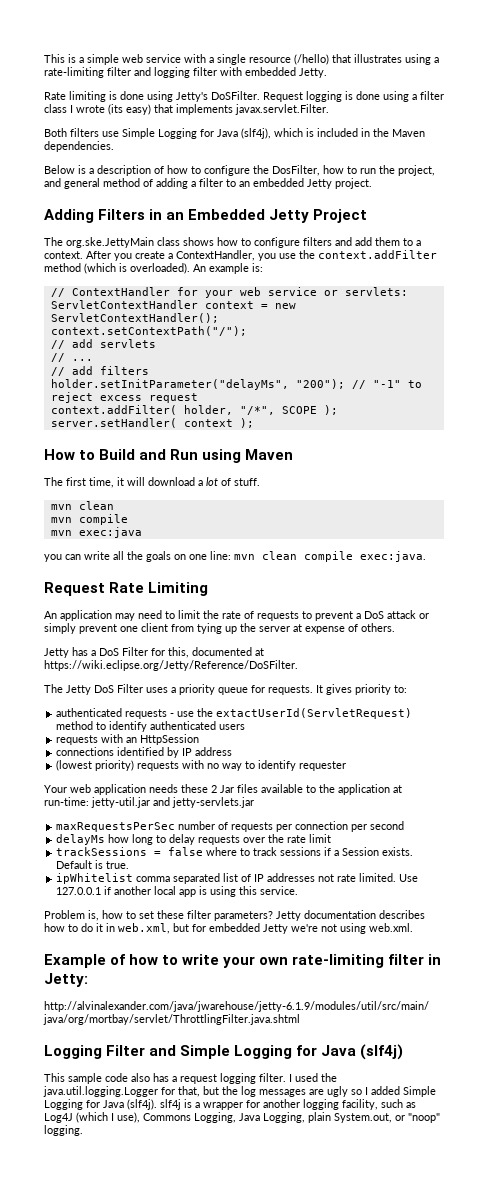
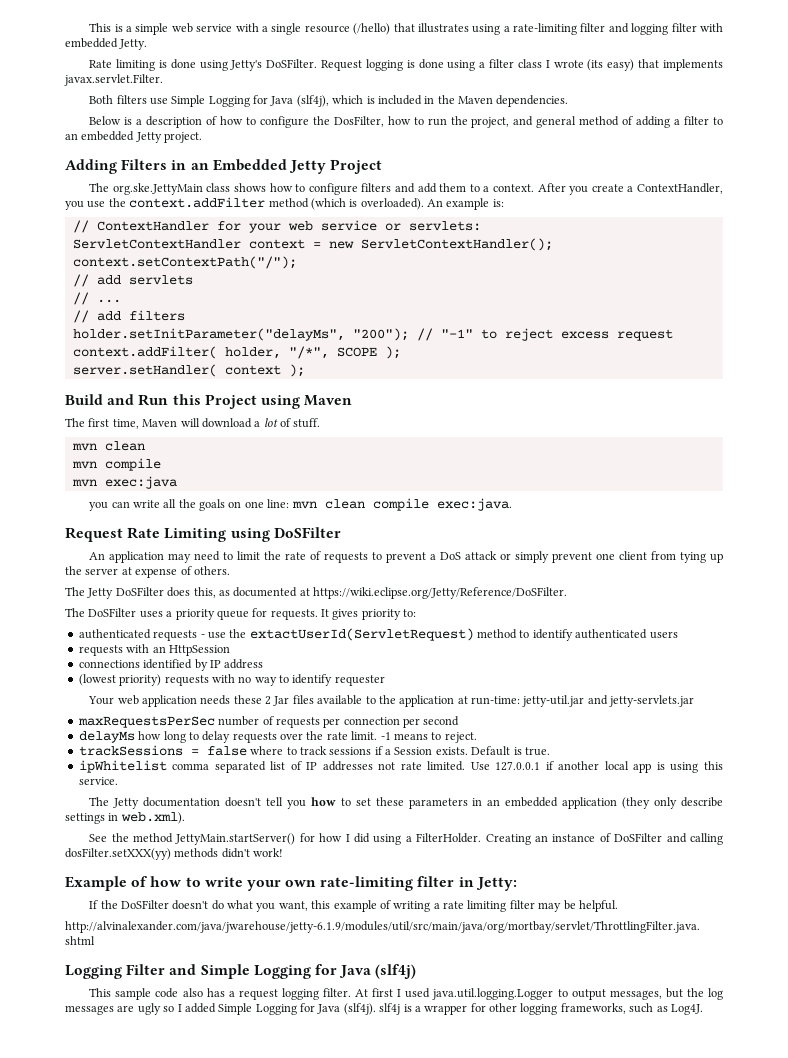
[44,449,96,460] How to -> (305, 370) none
(199, 454) none -> [172,394,257,409] this Project
[117,477,124,486] it -> [142,419,178,427] Maven
(209, 589) none -> [230,527,341,542] using DoSFilter
[44,647,189,658] Jetty has a DoS Filter for this, -> [65,587,230,599] The Jetty DoSFilter does this, as
[66,684,143,695] Jetty DoS Filter -> [88,608,137,617] DoSFilter
[309,834,332,843] limit -> [351,731,477,743] limit. -1 means to reject.
[44,910,425,921] [44,923,413,934] Problem is, how to set these filter parameters? Jetty documentation describes how to do it in web.xml, but for embedded Jetty we're not using web.xml. -> [89,797,723,809] [65,812,185,824] [89,833,724,845] [65,848,284,860] The Jetty documentation doesn't tell you how to set these parameters in an embedded application (they only describe settings in web.xml). // See the method JettyMain.startServer() for how I did using a FilterHolder. Creating an instance of DoSFilter and calling dosFilter.setXXX(yy) methods didn't work!
(88, 980) none -> [89,900,618,912] // If the DoSFilter doesn't do what you want, this example of writing a rate limiting filter may be helpful.
[289,1073,337,1082] [43,1086,200,1097] I used the java.util.logging.Logger for that, -> [355,988,662,1000] At first I used java.util.logging.Logger to output messages,
[263,1099,416,1110] [44,1112,440,1123] [44,1125,83,1136] another logging facility, such as Log4J (which I use), Commons Logging, Java Logging, plain System.out, or "noop" logging. -> [489,1003,703,1015] other logging frameworks, such as Log4J.

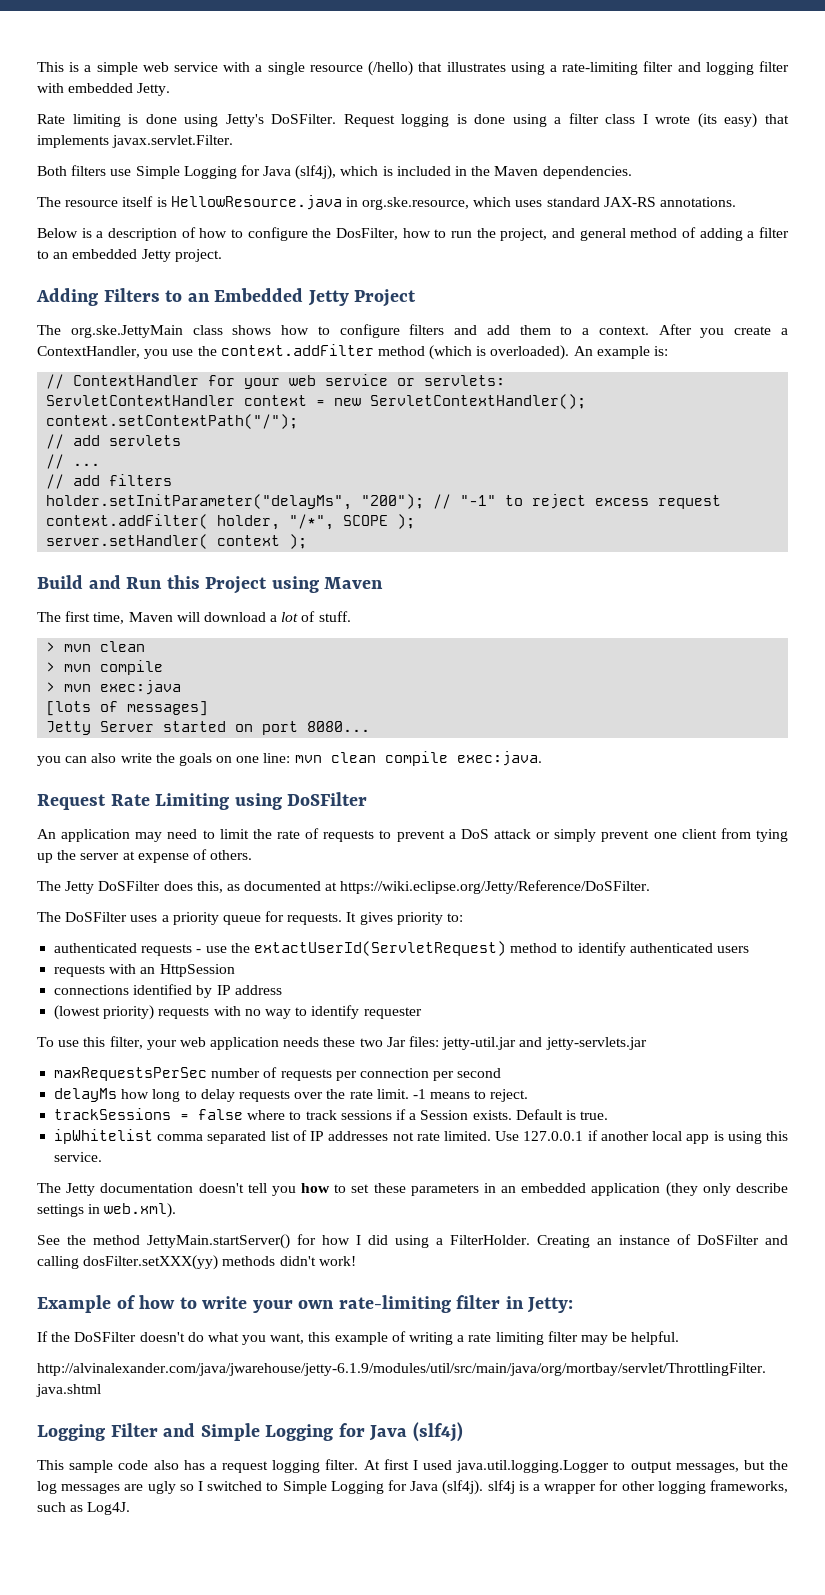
(569, 101) none -> [37,195,737,210] // The resource itself is HellowResource.java in org.ske.resource, which uses standard JAX-RS annotations.
[171,160,187,170] in -> [165,290,183,302] to
(321, 423) none -> [46,642,56,652] >
(145, 446) none -> [46,662,56,672] >
(161, 464) none -> [46,682,56,692] >
(177, 482) none -> [46,701,209,716] [46,721,371,735] // [lots of messages] // Jetty Server started on port 8080...
[132,499,177,508] write all -> [91,753,152,763] also write
[88,695,521,707] Your web application needs these 2 Jar files available to the application at run-time: -> [37,1036,440,1050] To use this filter, your web application needs these two Jar files:
[184,1003,216,1013] added -> [207,1481,279,1491] switched to

